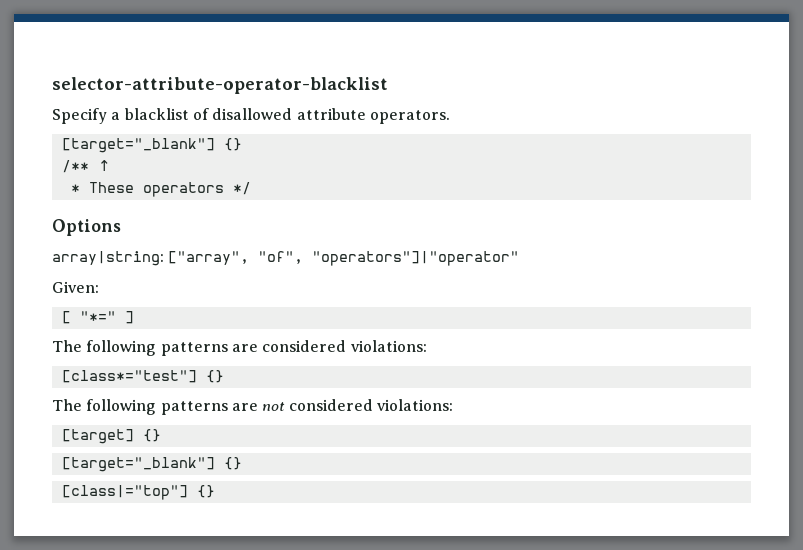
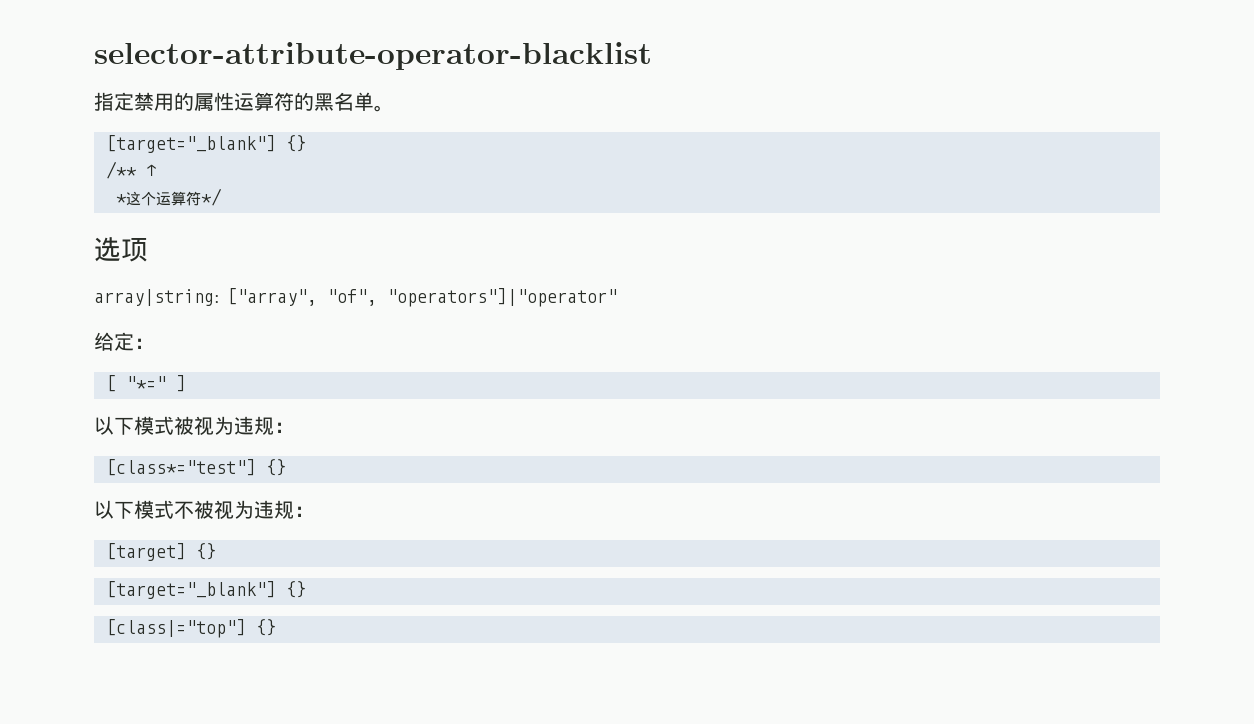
[52,108,450,124] Specify a blacklist of disallowed attribute operators. -> [94,92,394,112] 指定禁用的属性运算符的黑名单。
[88,182,224,197] These operators -> [126,191,201,206] 这个运算符
[52,219,121,236] Options -> [94,237,148,262] 选项
[52,281,99,293] Given: -> [94,332,154,351] 给定：
[52,340,427,356] [61,370,224,383] [52,399,453,415] The following patterns are considered violations: // [class*="test"] {} // The following patterns are not considered violations: -> [94,416,294,436] [106,459,286,476] [94,500,314,520] 以下模式被视为违规： // [class*="test"] {} // 以下模式不被视为违规：

